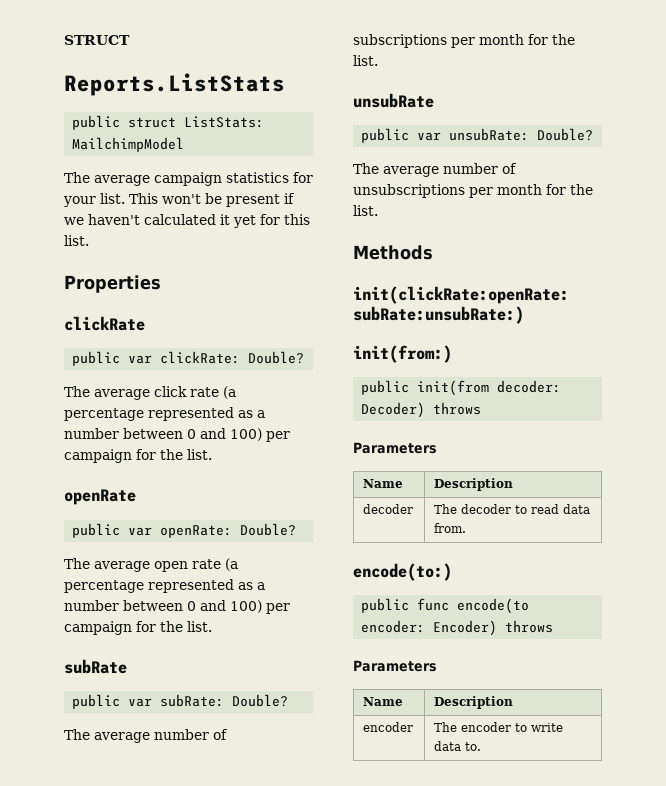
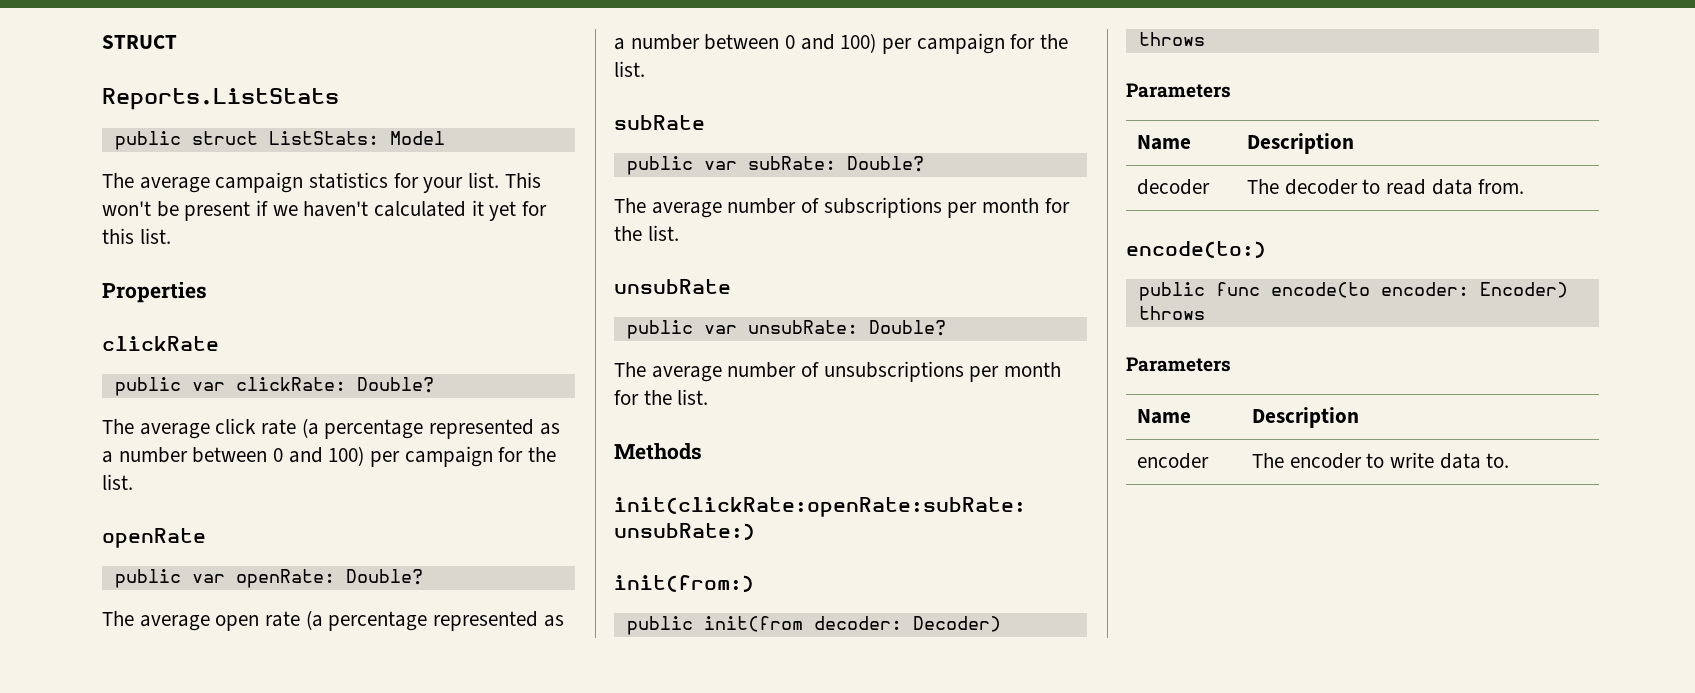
[72,137,185,152] MailchimpModel -> [389,131,445,145] Model

